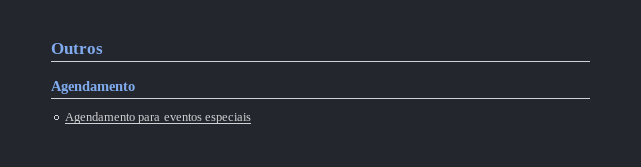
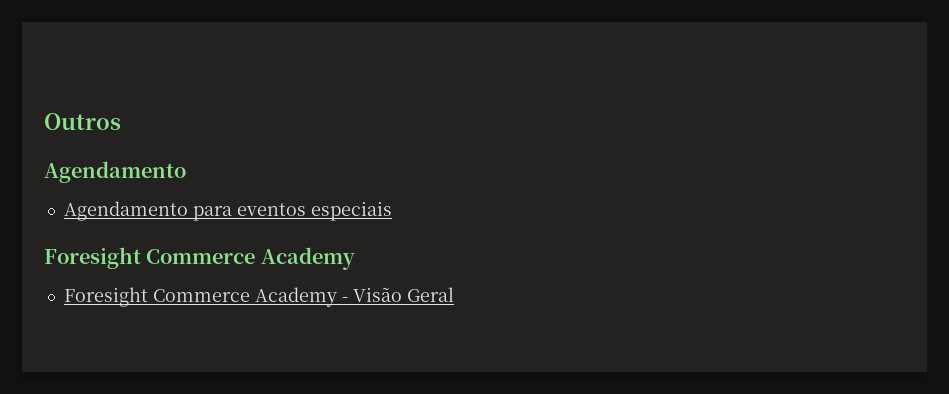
(251, 118) none -> [44,247,355,270] [63,287,454,307] // Foresight Commerce Academy // Foresight Commerce Academy - Visão Geral

